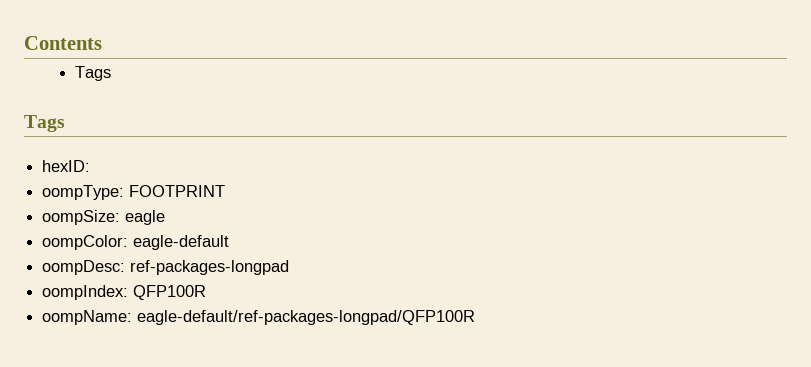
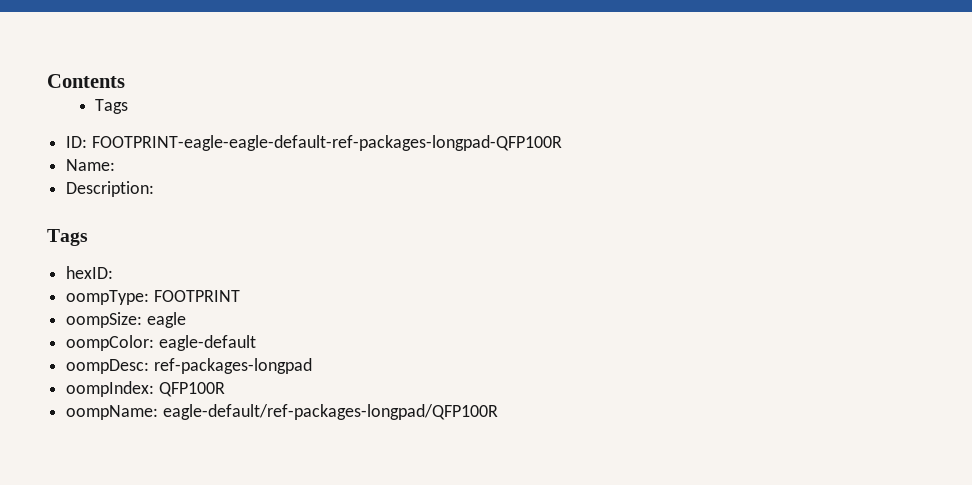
(111, 73) none -> [66,135,562,151] [66,159,116,171] [66,181,155,197] // ID: FOOTPRINT-eagle-eagle-default-ref-packages-longpad-QFP100R // Name: // Description:

